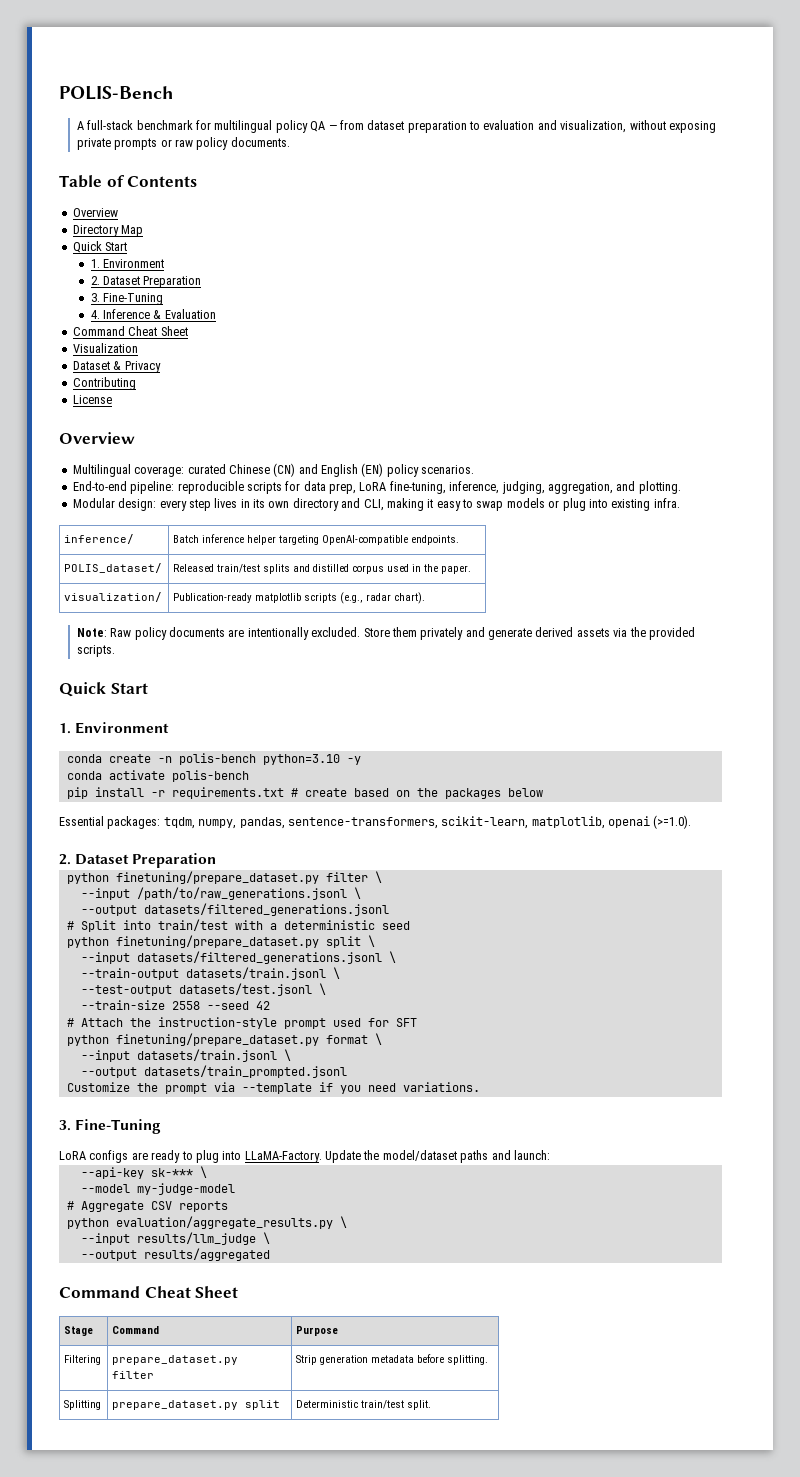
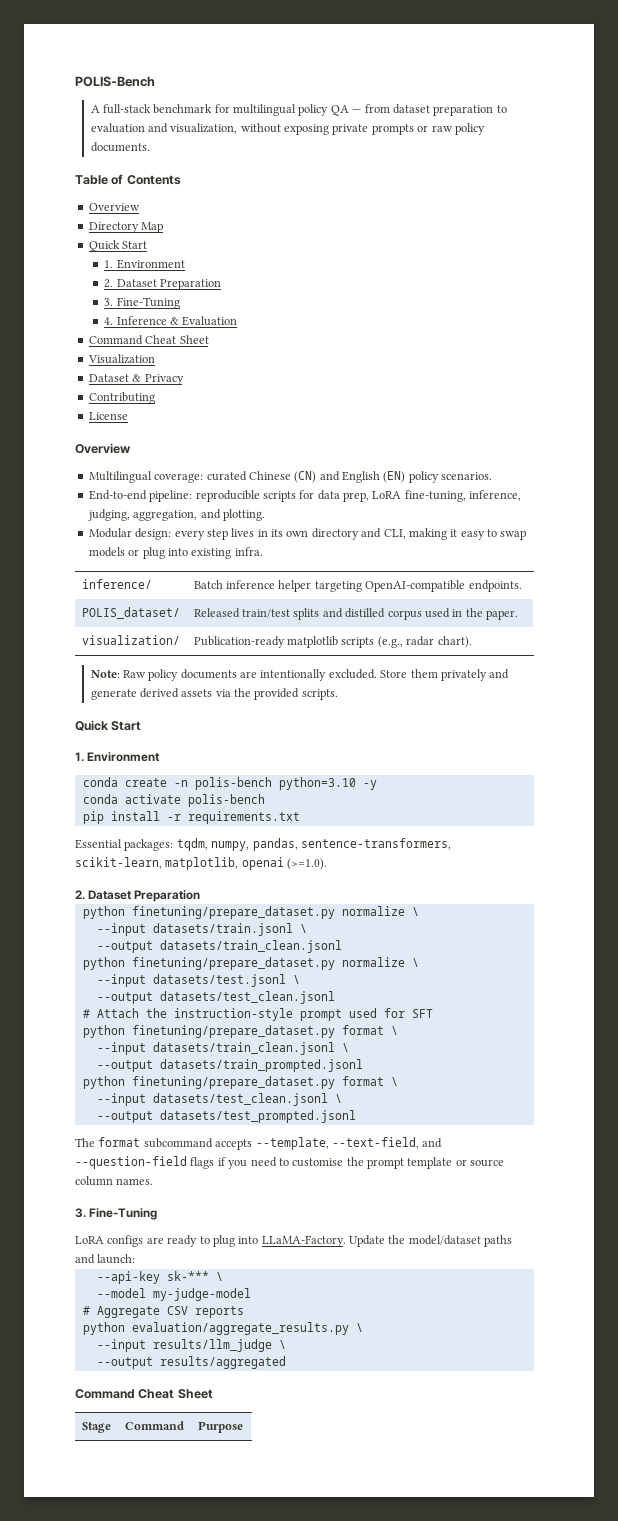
[290,788,543,799] # create based on the packages below -> (300, 817) none
[325,871,382,883] [80,887,361,900] [80,903,389,916] [66,919,410,932] [66,935,375,948] [80,951,396,964] [80,967,340,980] [80,983,326,996] [80,1000,270,1010] filter \ // --input /path/to/raw_generations.jsonl \ // --output datasets/filtered_generations.jsonl // # Split into train/test with a deterministic seed // python finetuning/prepare_dataset.py split \ // --input datasets/filtered_generations.jsonl \ // --train-output datasets/train.jsonl \ // --test-output datasets/test.jsonl \ // --train-size 2558 --seed 42 -> [341,906,419,916] [96,923,307,936] [96,940,342,953] [82,957,419,970] [96,974,300,987] [96,991,335,1004] normalize \ // --input datasets/train.jsonl \ // --output datasets/train_clean.jsonl // python finetuning/prepare_dataset.py normalize \ // --input datasets/test.jsonl \ // --output datasets/test_clean.jsonl
[136,1049,277,1062] datasets/train.jsonl -> [152,1042,335,1055] datasets/train_clean.jsonl
[66,1082,480,1094] Customize the prompt via --template if you need variations. -> [82,1076,398,1089] [96,1093,342,1106] [96,1110,356,1123] [75,1137,443,1150] [75,1156,505,1169] [75,1176,154,1186] python finetuning/prepare_dataset.py format \ // --input datasets/test_clean.jsonl \ // --output datasets/test_prompted.jsonl // The format subcommand accepts --template, --text-field, and --question-field flags if you need to customise the prompt template or source column names.
[64,1355,102,1365] [112,1355,239,1365] [112,1371,155,1379] [296,1354,489,1365] [64,1400,102,1410] [112,1400,281,1410] [296,1400,432,1410] // Filtering | prepare_dataset.py filter | Strip generation metadata before splitting. // Splitting | prepare_dataset.py split | Deterministic train/test split. -> (243, 1427) none

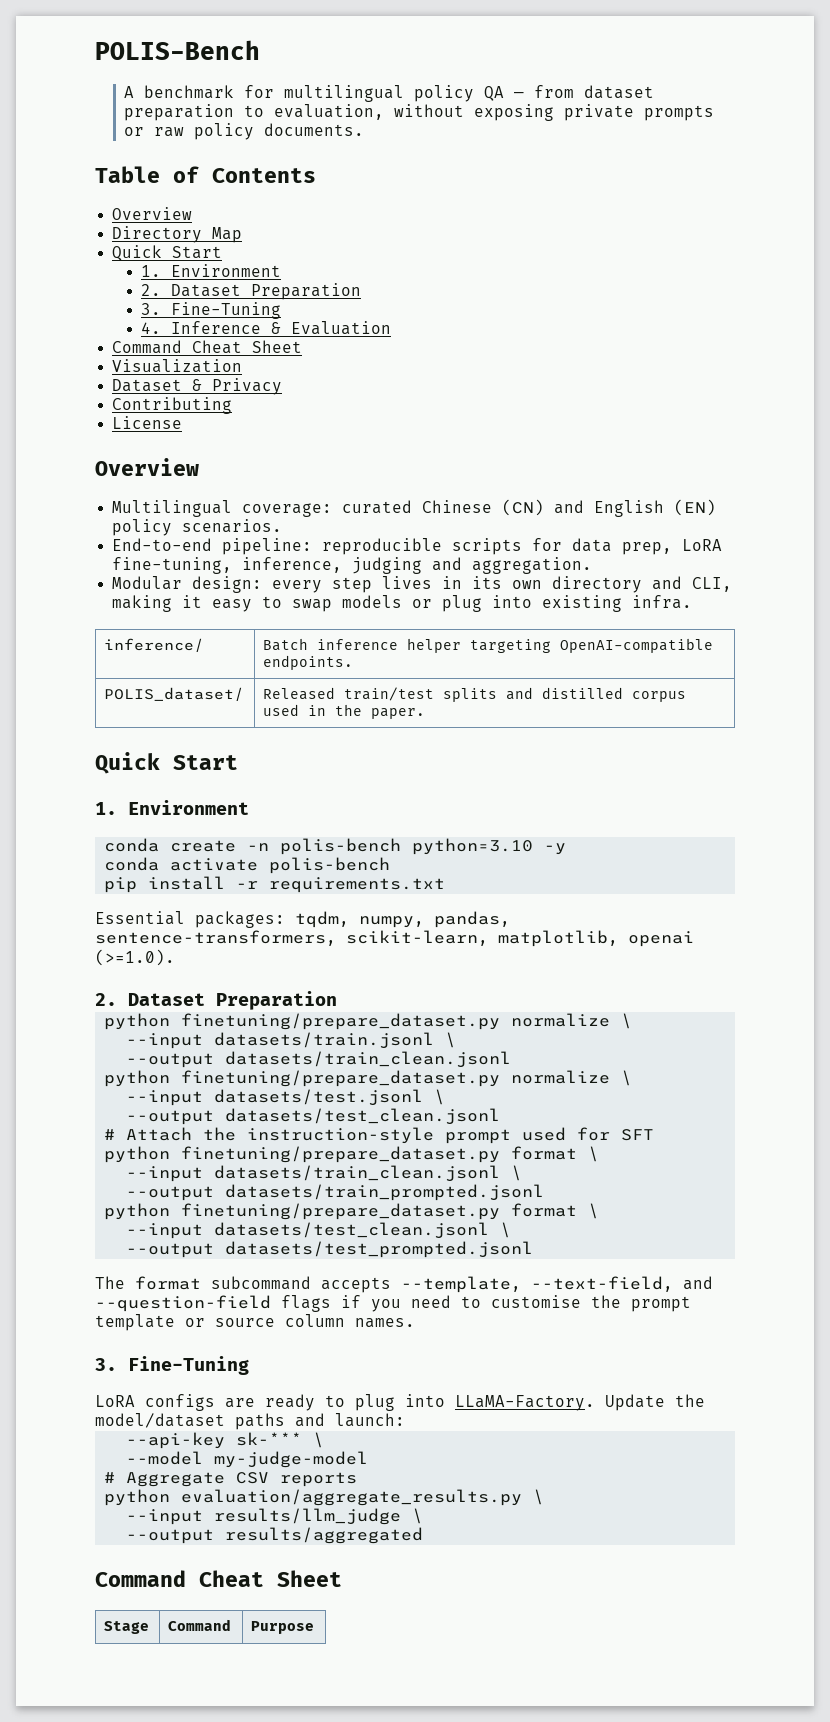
[102,104,151,114] full-stack -> (135, 92) none
[90,123,238,134] evaluation and visualization, -> [274,104,385,120] evaluation,
[87,509,265,521] judging, aggregation, and plotting. -> [352,557,593,574] judging and aggregation.
[81,635,180,645] [193,636,472,648] [90,669,510,681] [90,688,338,700] // visualization/ | Publication-ready matplotlib scripts (e.g., radar chart). // Note: Raw policy documents are intentionally excluded. Store them privately and generate derived assets via the provided scripts. -> (426, 713) none

